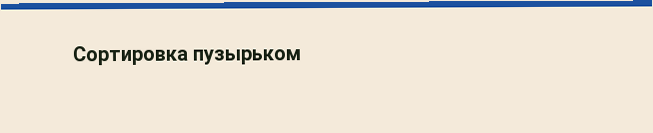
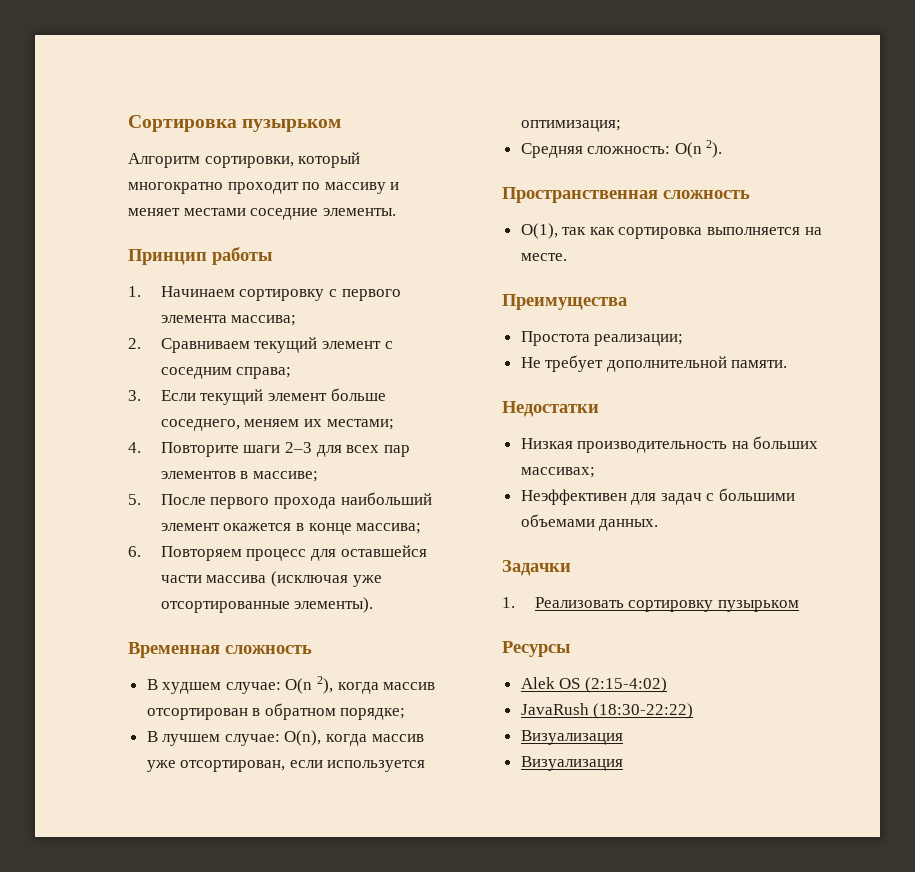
(302, 57) none -> [128,152,361,168] [128,182,400,194] [128,208,396,220] [128,247,272,265] [128,286,401,301] [160,315,297,326] [128,337,393,353] [160,367,292,379] [128,388,386,405] [160,419,394,431] [128,442,410,457] [160,471,319,482] [128,492,432,509] [160,523,422,535] [128,545,427,561] [160,571,382,587] [160,597,374,613] [128,642,312,658] [146,676,436,694] [146,703,406,720] [146,730,424,746] [146,760,426,772] [520,120,621,132] [520,140,723,158] [502,187,750,203] [520,223,822,239] [520,253,567,261] [502,294,627,310] [520,331,684,346] [520,355,788,372] [502,401,599,417] [520,436,819,453] [520,467,595,478] [520,488,796,505] [520,514,659,531] [502,560,571,576] [502,597,800,612] [502,641,570,657] [520,677,667,693] [520,703,694,719] [520,730,623,745] [520,756,623,771] // Алгоритм сортировки, который многократно проходит по массиву и меняет местами соседние элементы. // Принцип работы // 1. Начинаем сортировку с первого элемента массива; // 2. Сравниваем текущий элемент с соседним справа; // 3. Если текущий элемент больше соседнего, меняем их местами; // 4. Повторите шаги 2–3 для всех пар элементов в массиве; // 5. После первого прохода наибольший элемент окажется в конце массива; // 6. Повторяем процесс для оставшейся части массива (исключая уже отсортированные элементы). // Временная сложность // В худшем случае: O(n 2), когда массив отсортирован в обратном порядке; // В лучшем случае: O(n), когда массив уже отсортирован, если используется оптимизация; // Средняя сложность: O(n 2). // Пространственная сложность // O(1), так как сортировка выполняется на месте. // Преимущества // Простота реализации; // Не требует дополнительной памяти. // Недостатки // Низкая производительность на больших массивах; // Неэффективен для задач с большими объемами данных. // Задачки // 1. Реализовать сортировку пузырьком // Ресурсы // Alek OS (2:15-4:02) // JavaRush (18:30-22:22) // Визуализация // Визуализация

